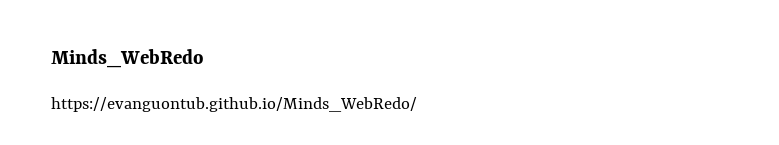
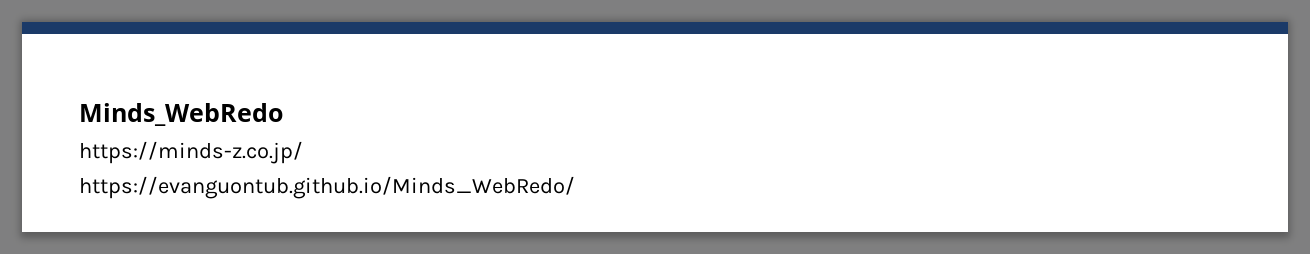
(204, 58) none -> [79,141,303,164] // https://minds-z.co.jp/

